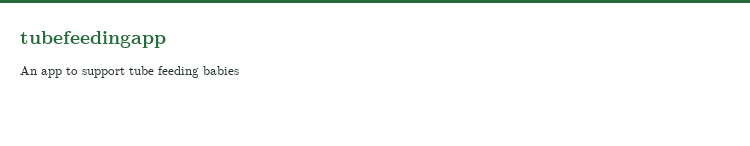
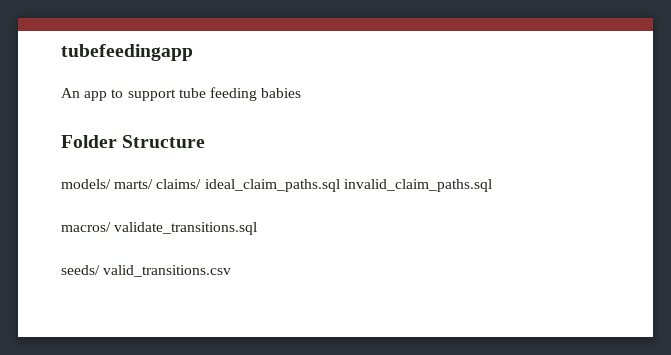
(239, 70) none -> [61,135,206,148] [61,179,492,192] [61,222,258,235] [61,265,232,277] // Folder Structure // models/ marts/ claims/ ideal_claim_paths.sql invalid_claim_paths.sql // macros/ validate_transitions.sql // seeds/ valid_transitions.csv

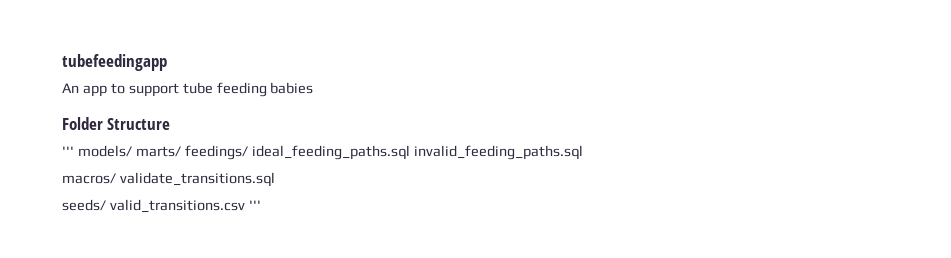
(206, 141) none -> [62,146,74,156] '''
[156,179,492,192] claims/ ideal_claim_paths.sql invalid_claim_paths.sql -> [184,145,583,160] feedings/ ideal_feeding_paths.sql invalid_feeding_paths.sql
(232, 271) none -> [248,200,261,210] '''

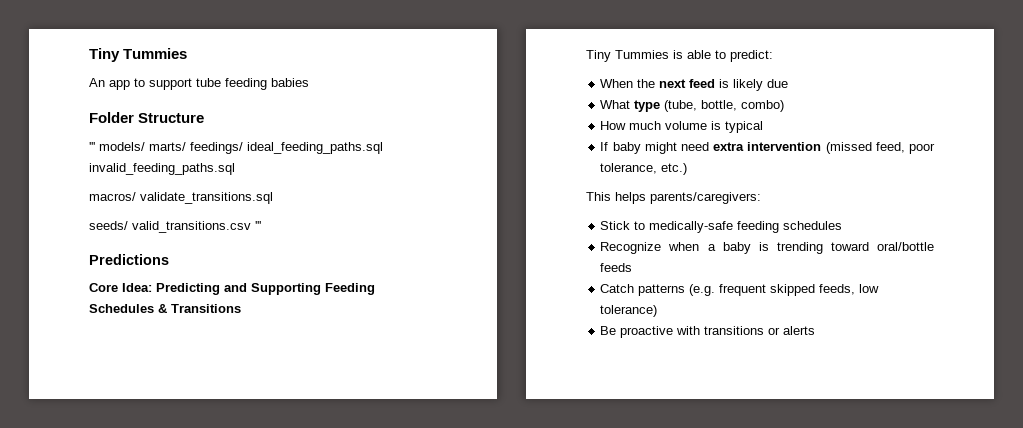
[62,54,167,71] tubefeedingapp -> [89,48,188,62] Tiny Tummies
(261, 205) none -> [89,254,169,265] [89,283,375,295] [89,304,241,313] [586,50,773,62] [600,79,789,91] [600,100,785,112] [600,121,764,133] [600,142,935,154] [600,163,688,175] [586,192,761,204] [600,221,843,233] [600,242,934,254] [600,263,633,272] [600,284,880,296] [600,305,658,317] [600,326,816,338] // Predictions // Core Idea: Predicting and Supporting Feeding Schedules & Transitions // Tiny Tummies is able to predict: // When the next feed is likely due // What type (tube, bottle, combo) // How much volume is typical // If baby might need extra intervention (missed feed, poor tolerance, etc.) // This helps parents/caregivers: // Stick to medically-safe feeding schedules // Recognize when a baby is trending toward oral/bottle feeds // Catch patterns (e.g. frequent skipped feeds, low tolerance) // Be proactive with transitions or alerts

